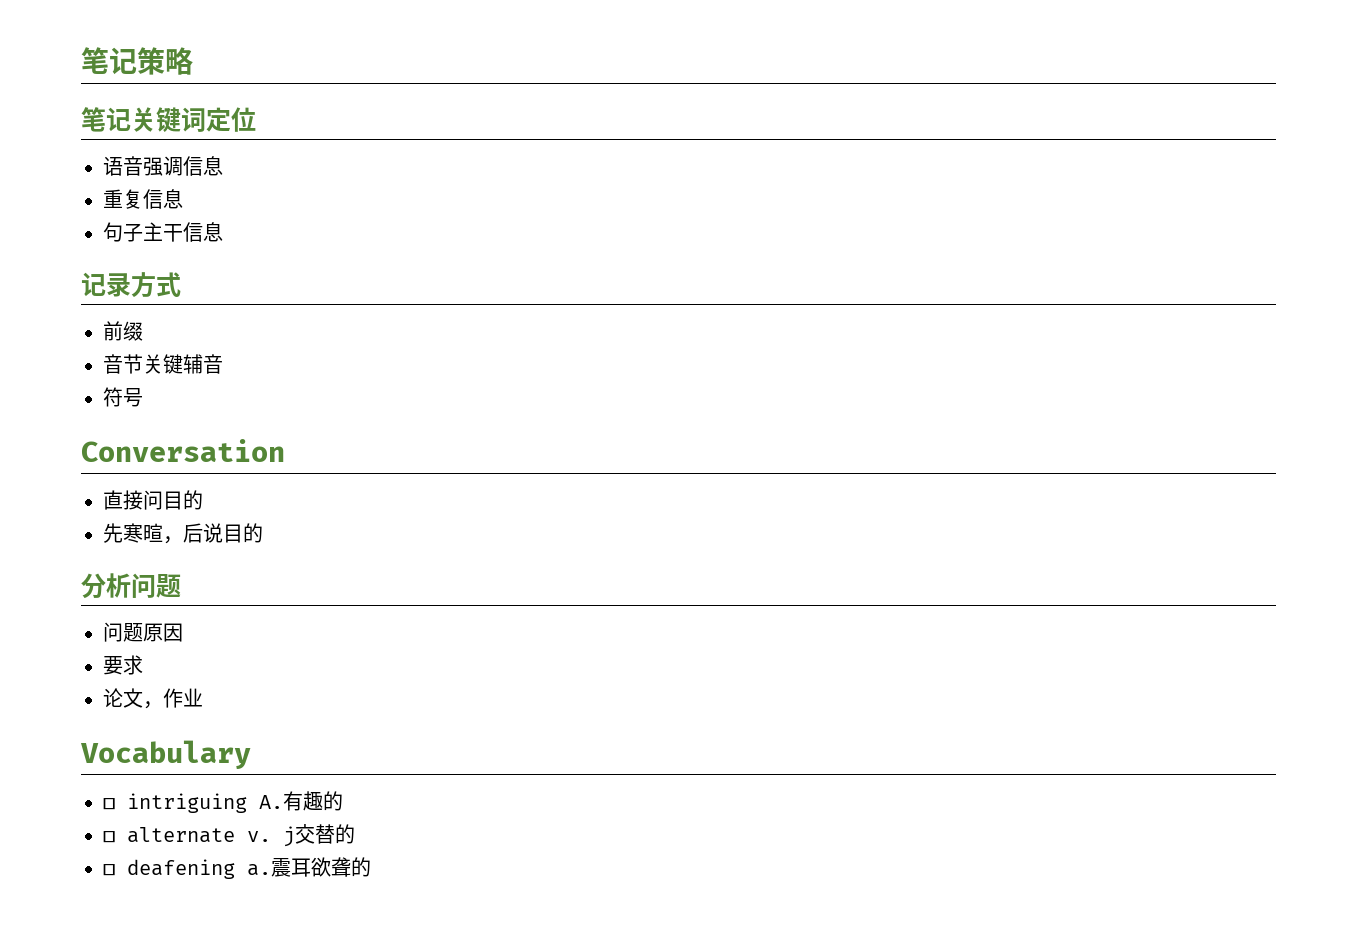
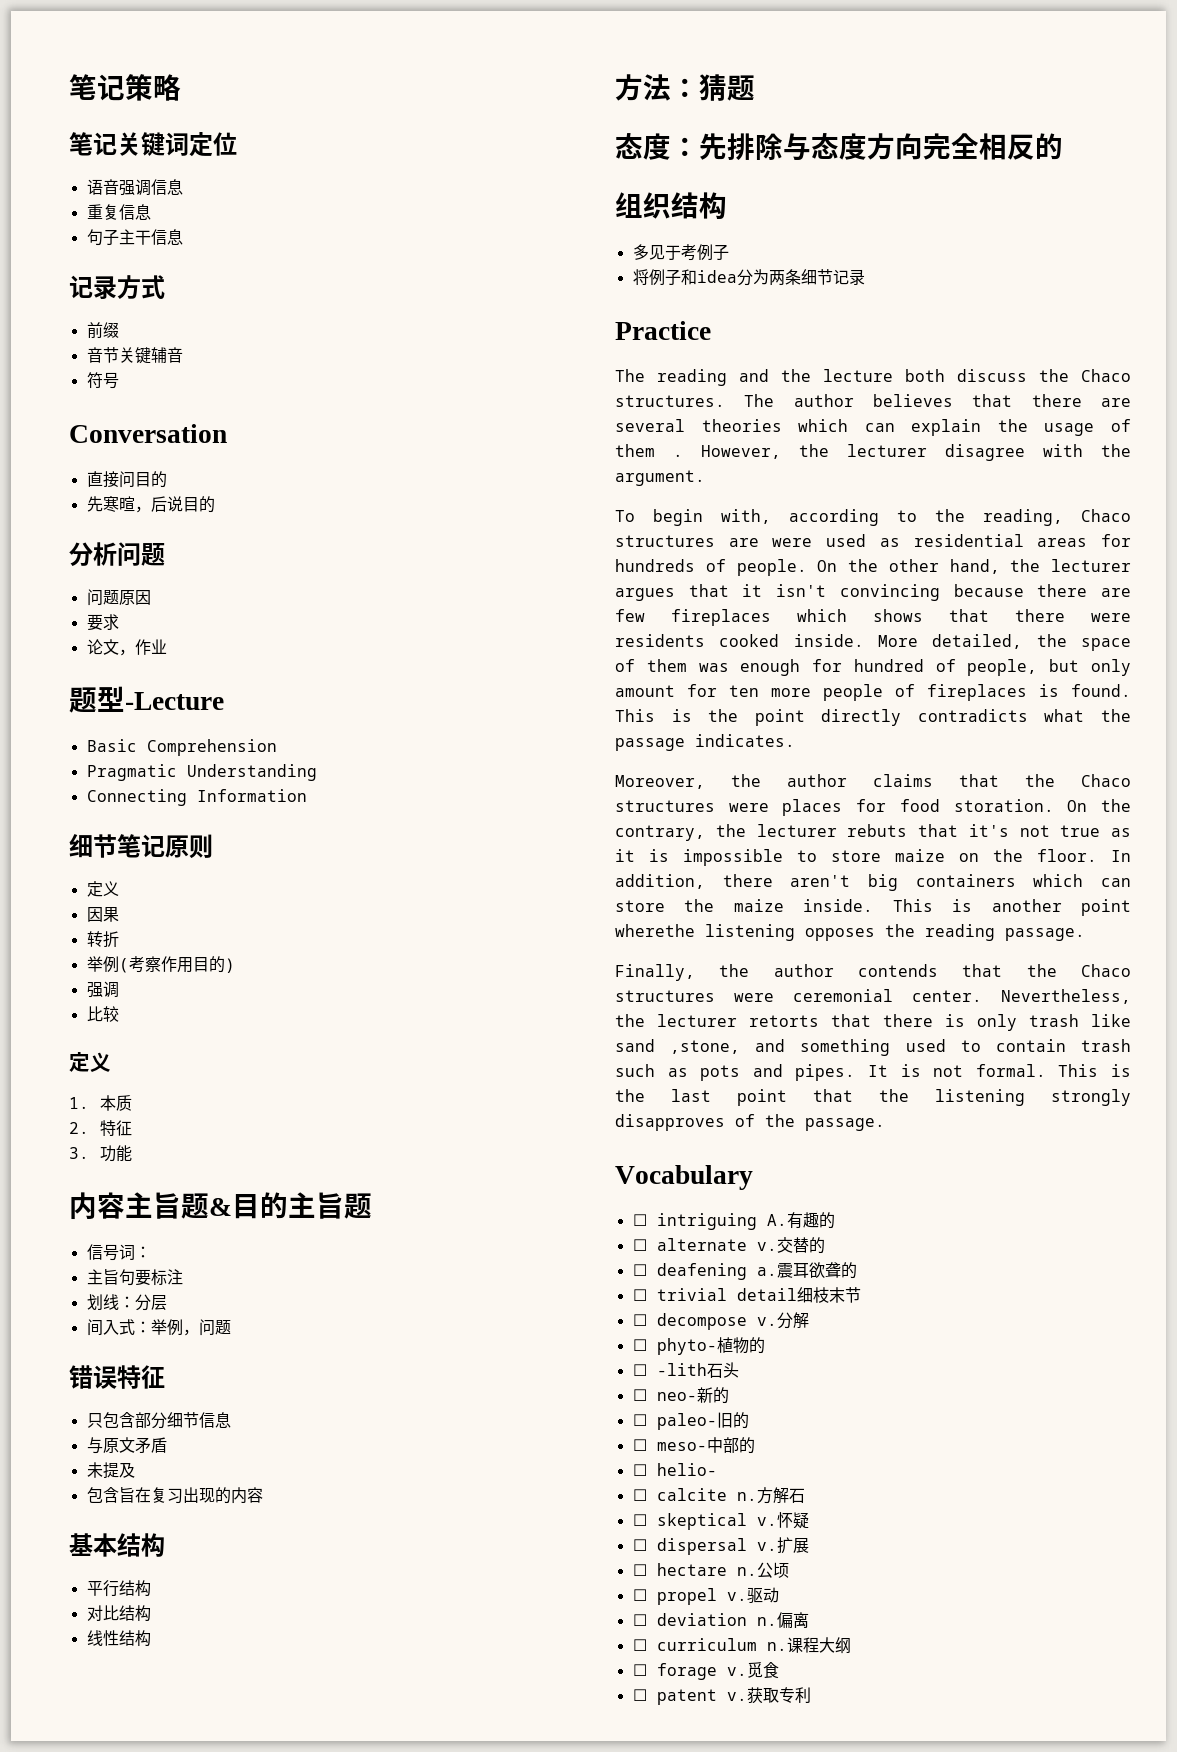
(203, 697) none -> [69,686,224,713] [86,739,277,756] [86,764,317,781] [86,789,307,806] [69,834,213,859] [86,881,119,897] [86,907,119,922] [86,931,119,948] [86,956,235,973] [86,981,119,998] [86,1006,119,1022] [69,1052,111,1072] [69,1095,132,1111] [69,1120,132,1136] [69,1145,132,1162] [69,1192,372,1220] [86,1244,151,1261] [86,1269,183,1286] [86,1294,167,1311] [86,1319,231,1336] [69,1365,165,1389] [86,1412,231,1429] [86,1437,167,1454] [86,1462,135,1479] [86,1487,263,1504] [69,1533,165,1557] [86,1580,151,1597] [86,1605,151,1622] [86,1630,151,1647] [615,74,755,101] [615,133,1063,161] [615,192,727,220] [632,244,729,261] [632,269,865,286] [615,321,711,340] [615,369,1131,386] [615,394,1131,407] [615,419,1131,436] [615,444,1131,461] [615,470,705,486] [615,509,1131,526] [615,534,1131,547] [615,559,1131,576] [615,584,1131,601] [615,609,1131,626] [615,634,1131,651] [615,659,1131,676] [615,684,1131,701] [615,709,1131,726] [615,734,795,751] [615,774,1131,789] [615,799,1131,816] [615,824,1131,841] [615,849,1131,866] [615,874,1131,891] [615,899,1131,916] [615,924,1085,941] [615,964,1131,981] [615,989,1131,1004] [615,1014,1131,1031] [615,1039,1131,1056] [615,1064,1131,1081] [615,1089,1131,1106] [615,1114,885,1131] // 题型-Lecture // Basic Comprehension // Pragmatic Understanding // Connecting Information // 细节笔记原则 // 定义 // 因果 // 转折 // 举例(考察作用目的) // 强调 // 比较 // 定义 // 1.本质 // 2.特征 // 3.功能 // 内容主旨题&目的主旨题 // 信号词： // 主旨句要标注 // 划线：分层 // 间入式：举例，问题 // 错误特征 // 只包含部分细节信息 // 与原文矛盾 // 未提及 // 包含旨在复习出现的内容 // 基本结构 // 平行结构 // 对比结构 // 线性结构 // 方法：猜题 // 态度：先排除与态度方向完全相反的 // 组织结构 // 多见于考例子 // 将例子和idea分为两条细节记录 // Practice // The reading and the lecture both discuss the Chaco structures. The author believes that there are several theories which can explain the usage of them . However, the lecturer disagree with the argument. // To begin with, according to the reading, Chaco structures are were used as residential areas for hundreds of people. On the other hand, the lecturer argues that it isn't convincing because there are few fireplaces which shows that there were residents cooked inside. More detailed, the space of them was enough for hundred of people, but only amount for ten more people of fireplaces is found. This is the point directly contradicts what the passage indicates. // Moreover, the author claims that the Chaco structures were places for food storation. On the contrary, the lecturer rebuts that it's not true as it is impossible to store maize on the floor. In addition, there aren't big containers which can store the maize inside. This is another point wherethe listening opposes the reading passage. // Finally, the author contends that the Chaco structures were ceremonial center. Nevertheless, the lecturer retorts that there is only trash like sand ,stone, and something used to contain trash such as pots and pipes. It is not formal. This is the last point that the listening strongly disapproves of the passage.
[283,826,295,847] j -> (777, 1246) none
(371, 867) none -> [632,1287,861,1303] [632,1312,809,1330] [632,1337,765,1355] [632,1362,739,1378] [632,1387,729,1404] [632,1412,749,1430] [632,1437,755,1454] [632,1463,717,1476] [632,1487,805,1504] [632,1512,809,1530] [632,1537,809,1555] [632,1562,789,1578] [632,1587,779,1605] [632,1612,809,1629] [632,1637,851,1654] [632,1662,779,1680] [632,1687,811,1705] // ☐ trivial detail细枝末节 // ☐ decompose v.分解 // ☐ phyto-植物的 // ☐ -lith石头 // ☐ neo-新的 // ☐ paleo-旧的 // ☐ meso-中部的 // ☐ helio- // ☐ calcite n.方解石 // ☐ skeptical v.怀疑 // ☐ dispersal v.扩展 // ☐ hectare n.公顷 // ☐ propel v.驱动 // ☐ deviation n.偏离 // ☐ curriculum n.课程大纲 // ☐ forage v.觅食 // ☐ patent v.获取专利

